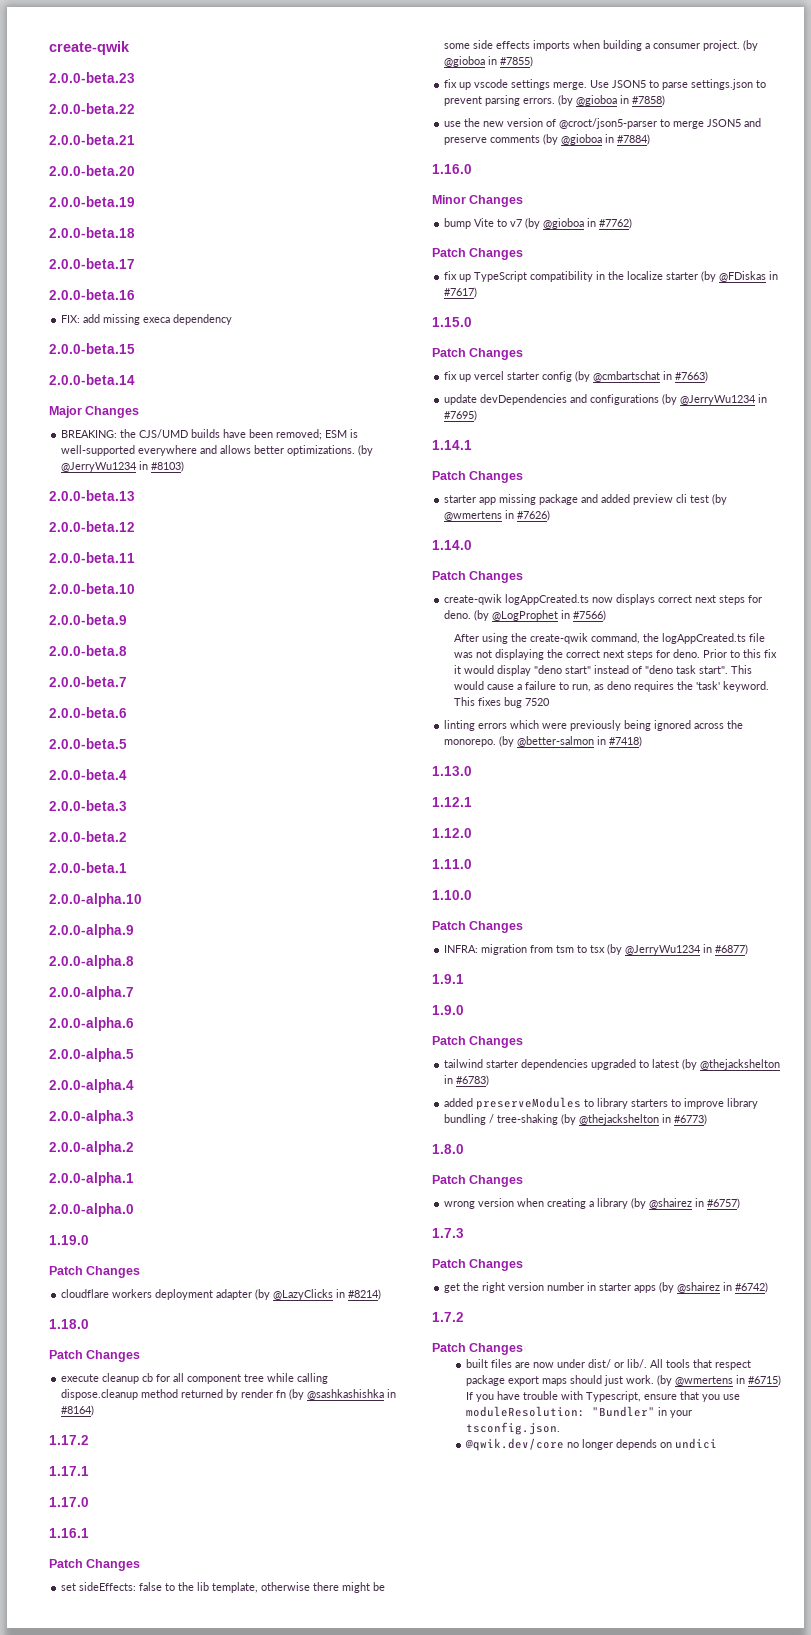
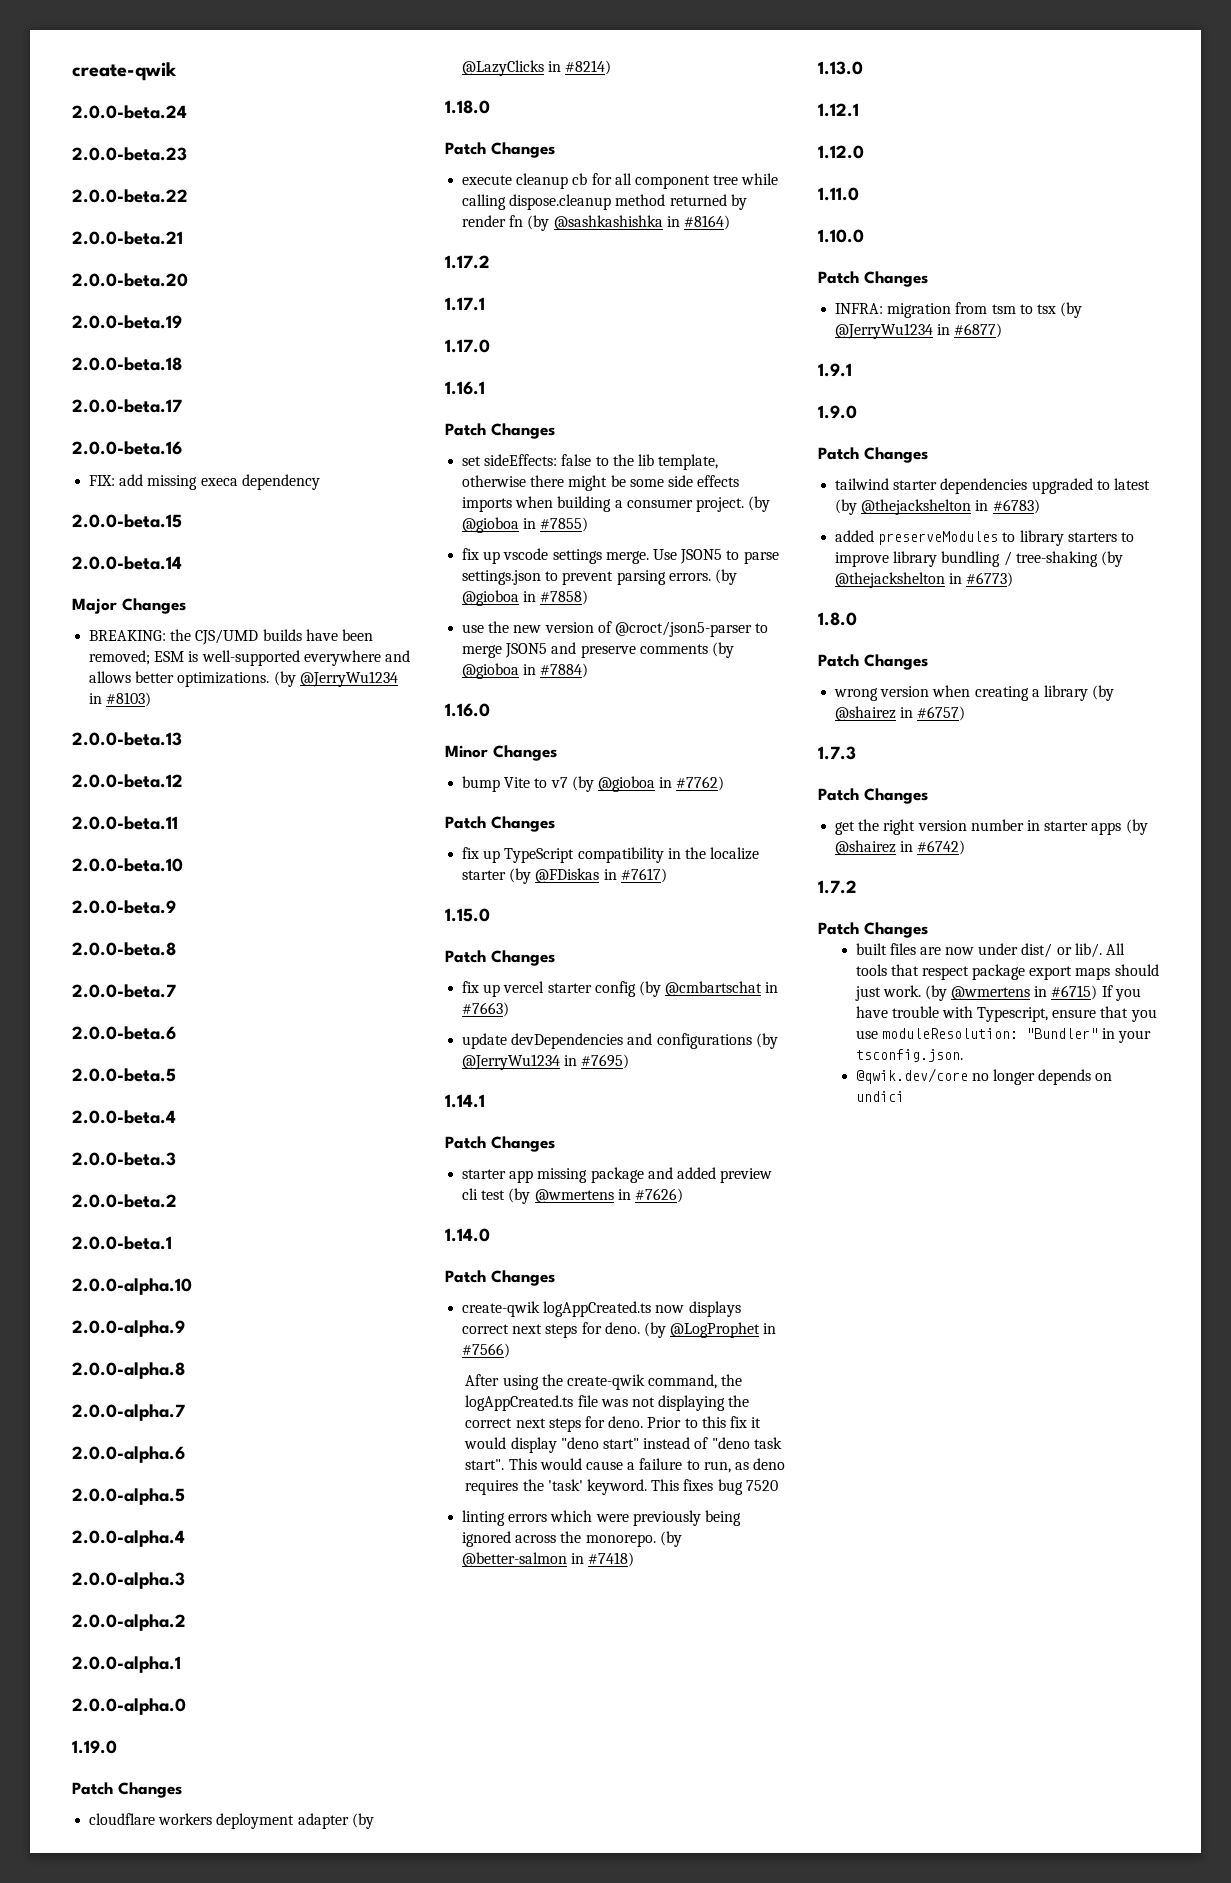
[49,41,130,55] create-qwik -> [72,62,177,81] [72,105,187,119] create-qwik // 2.0.0-beta.24

